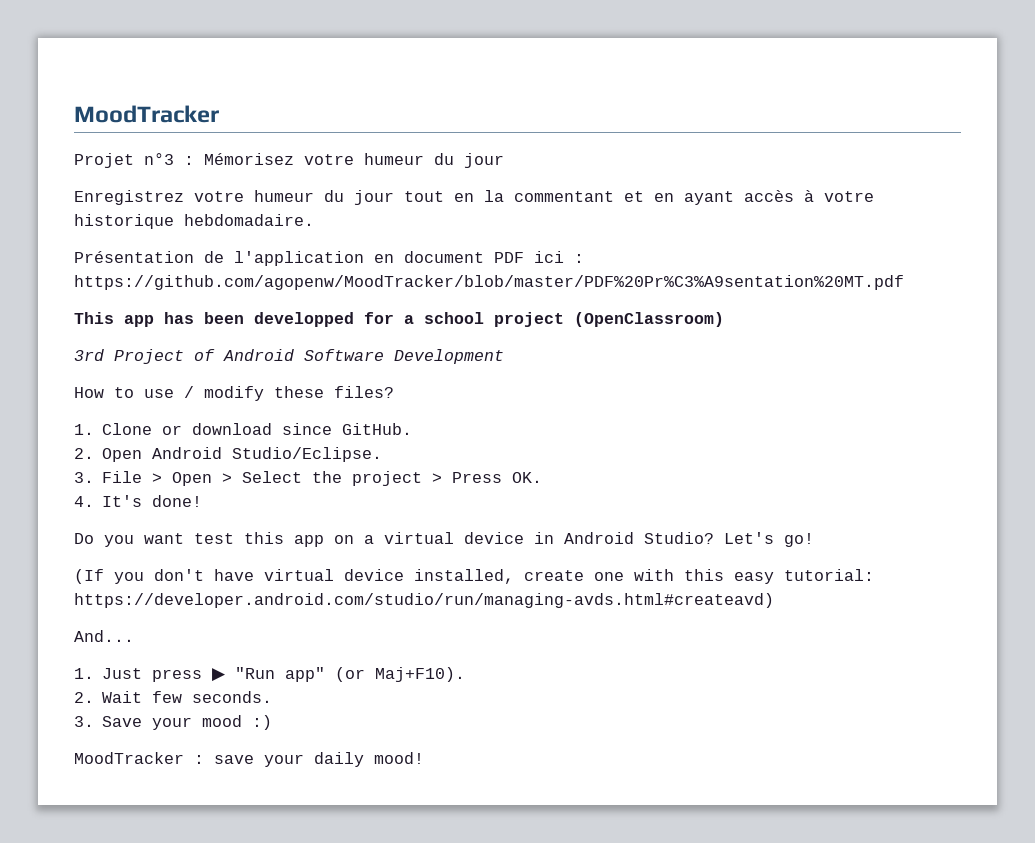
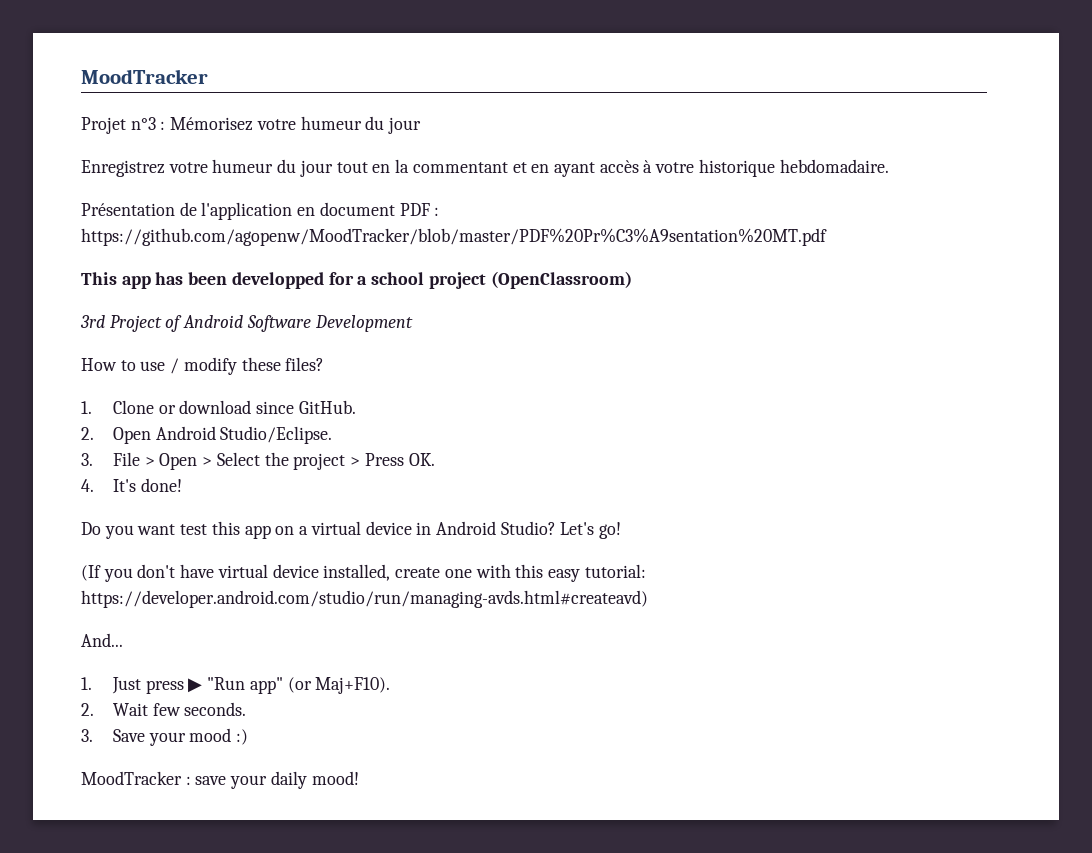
[534,251,564,263] ici -> (430, 209) none

